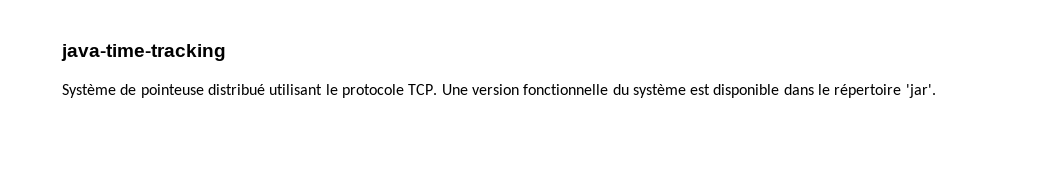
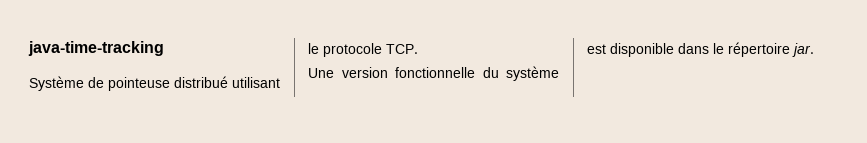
(438, 89) none -> (418, 49) //
[905,84,936,98] 'jar'. -> [792,43,814,57] jar.

